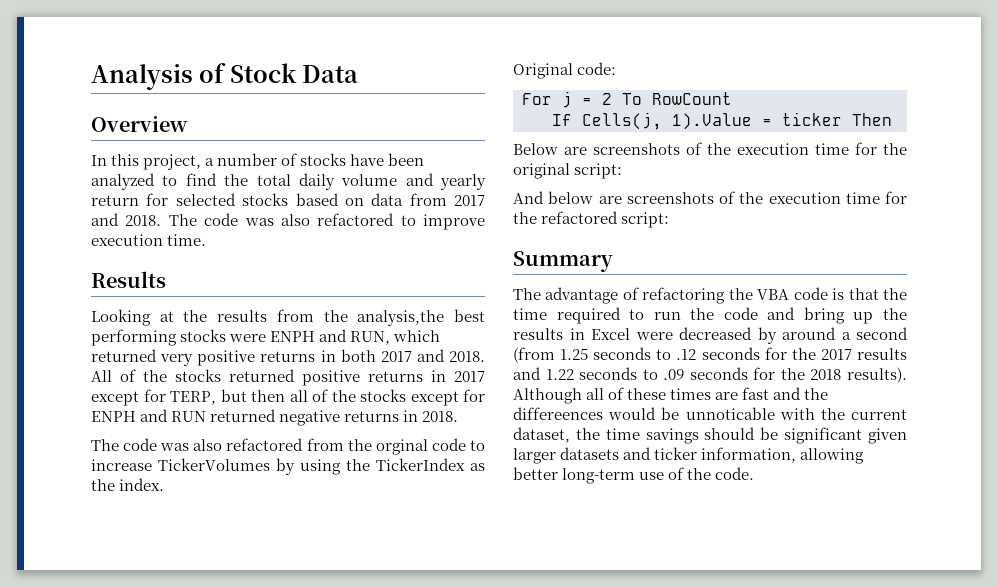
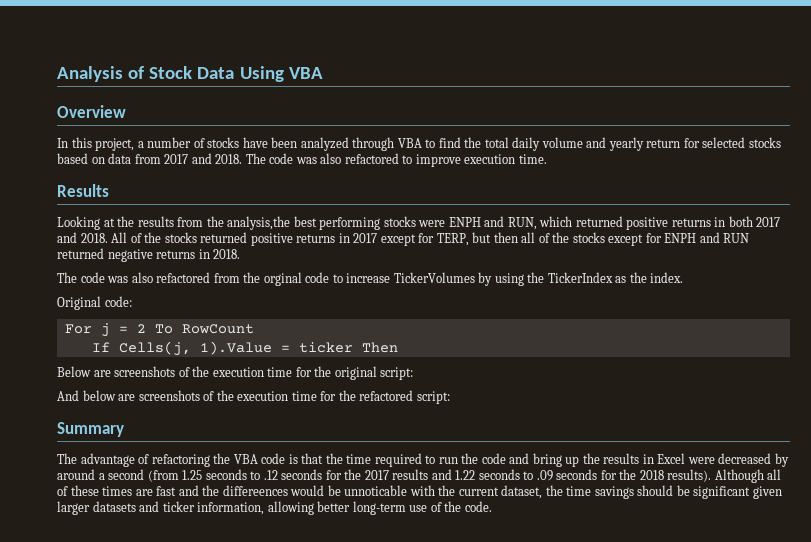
(359, 74) none -> [239,66,323,82] Using VBA
(155, 181) none -> [352,137,422,151] through VBA
[160,354,194,366] very -> (623, 221) none

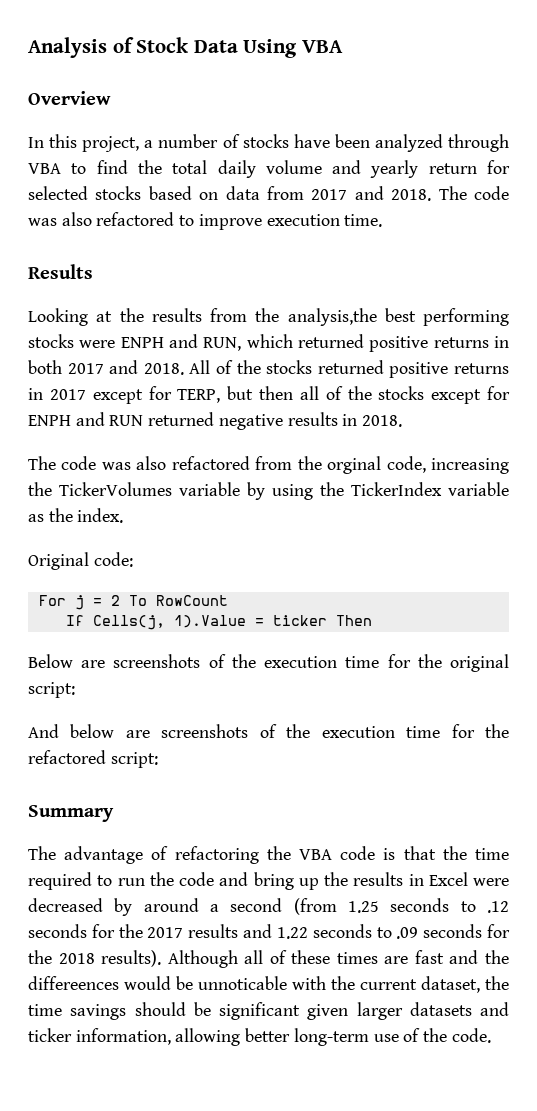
[156,250,196,259] returns -> [287,412,338,426] results
[305,272,475,283] code to increase TickerVolumes -> [386,456,510,474] [28,482,240,496] code, increasing the TickerVolumes variable
(613, 277) none -> [448,482,509,496] variable

